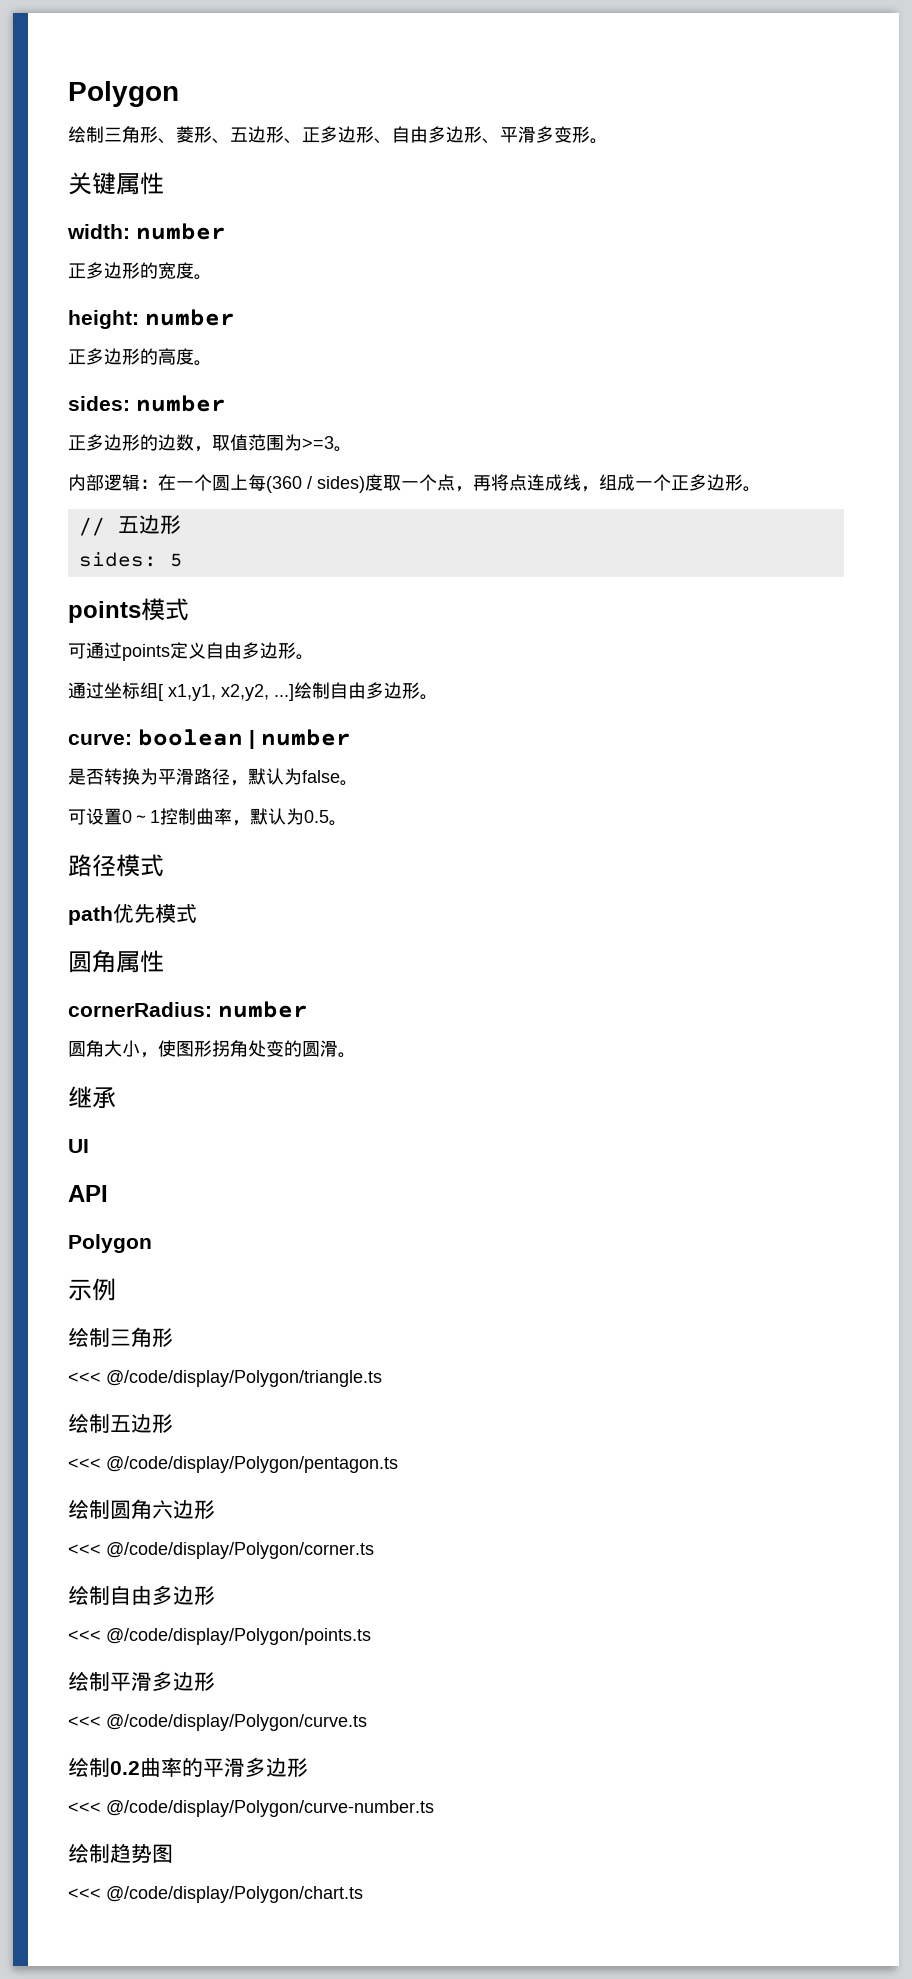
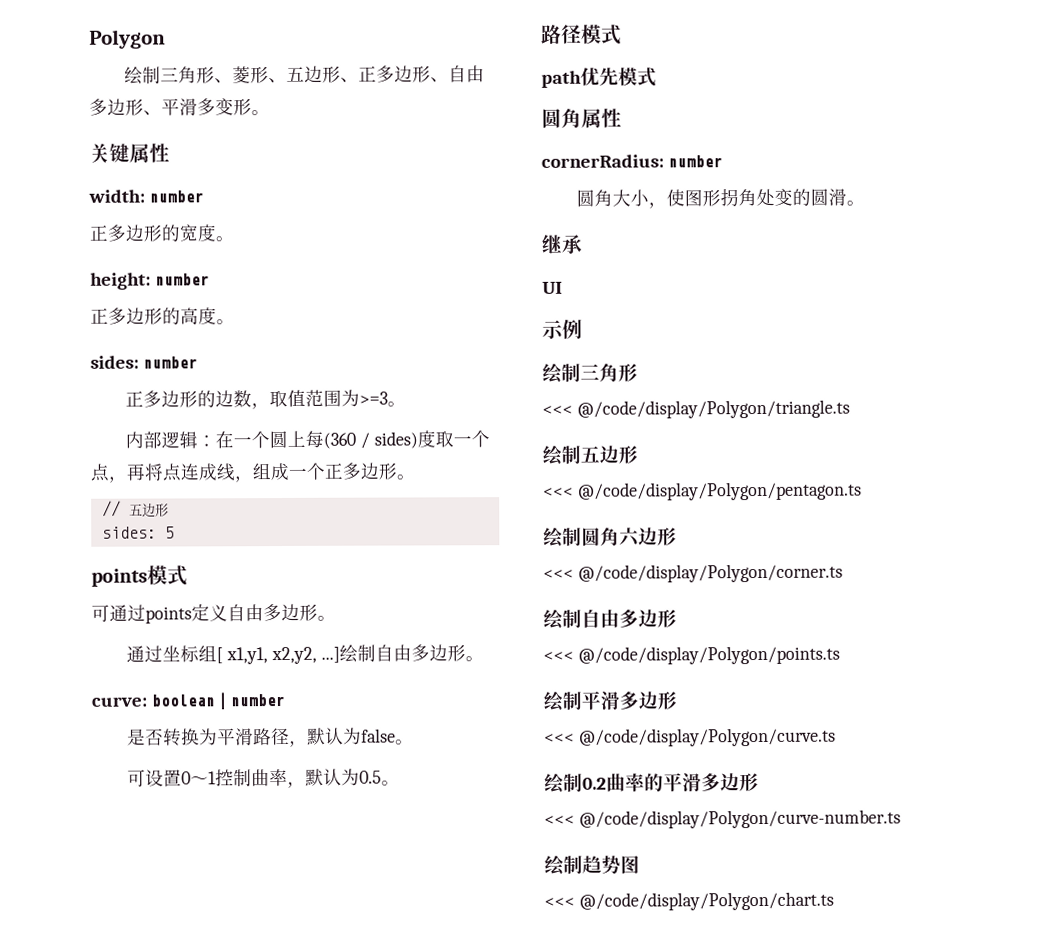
[68,1185,108,1202] [68,1234,152,1253] // API // Polygon -> (563, 287) none

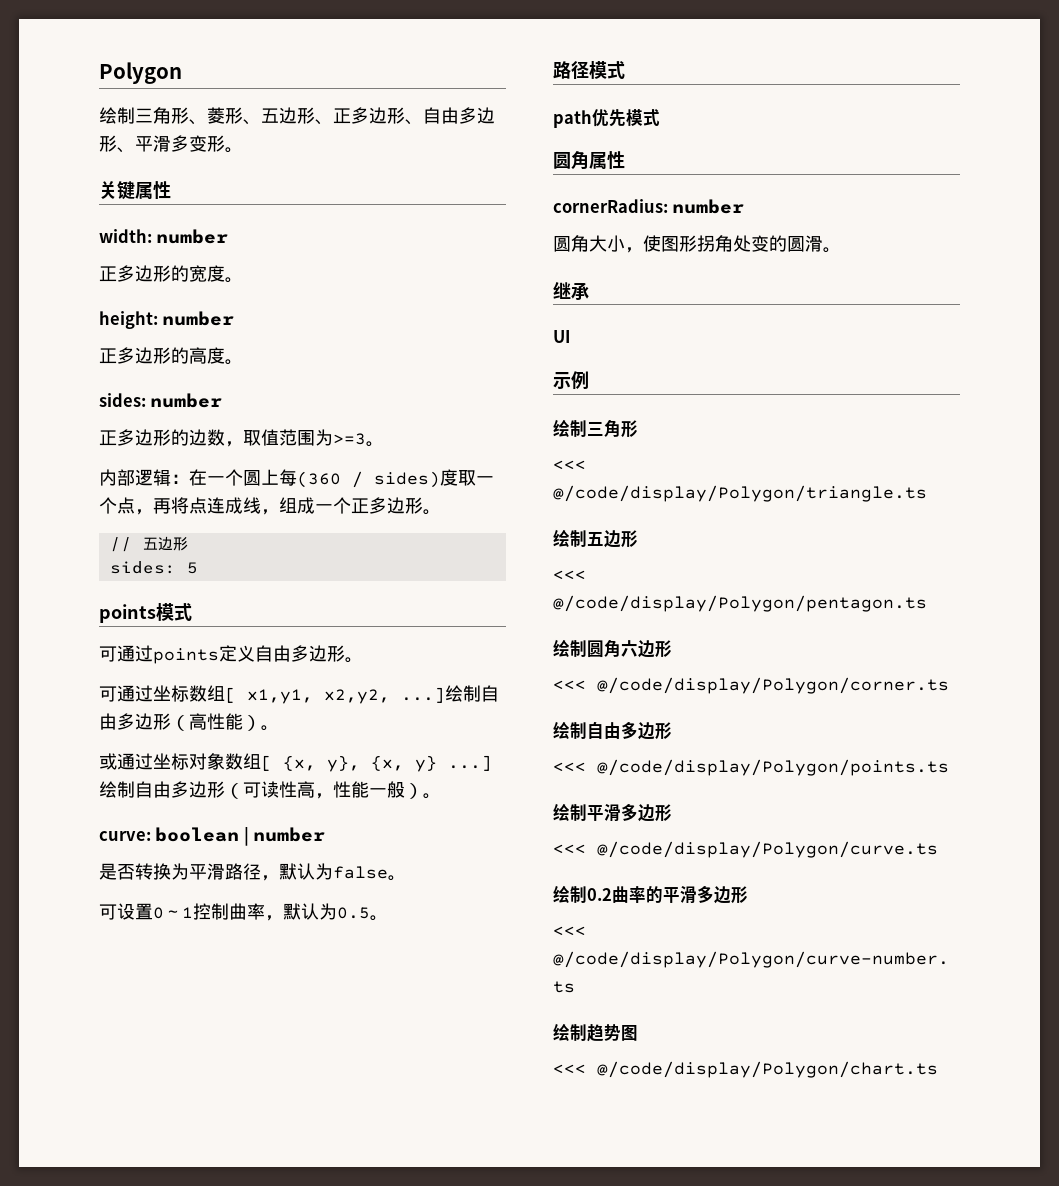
[126,645,200,663] 通过坐标 -> [99,685,207,702] 可通过坐标数
(466, 653) none -> [171,713,279,731] [99,753,492,772] [99,781,423,799] （高性能）。 // 或通过坐标对象数组[ {x, y}, {x, y} ...]绘制自由多边形（可读性高，性能一般）

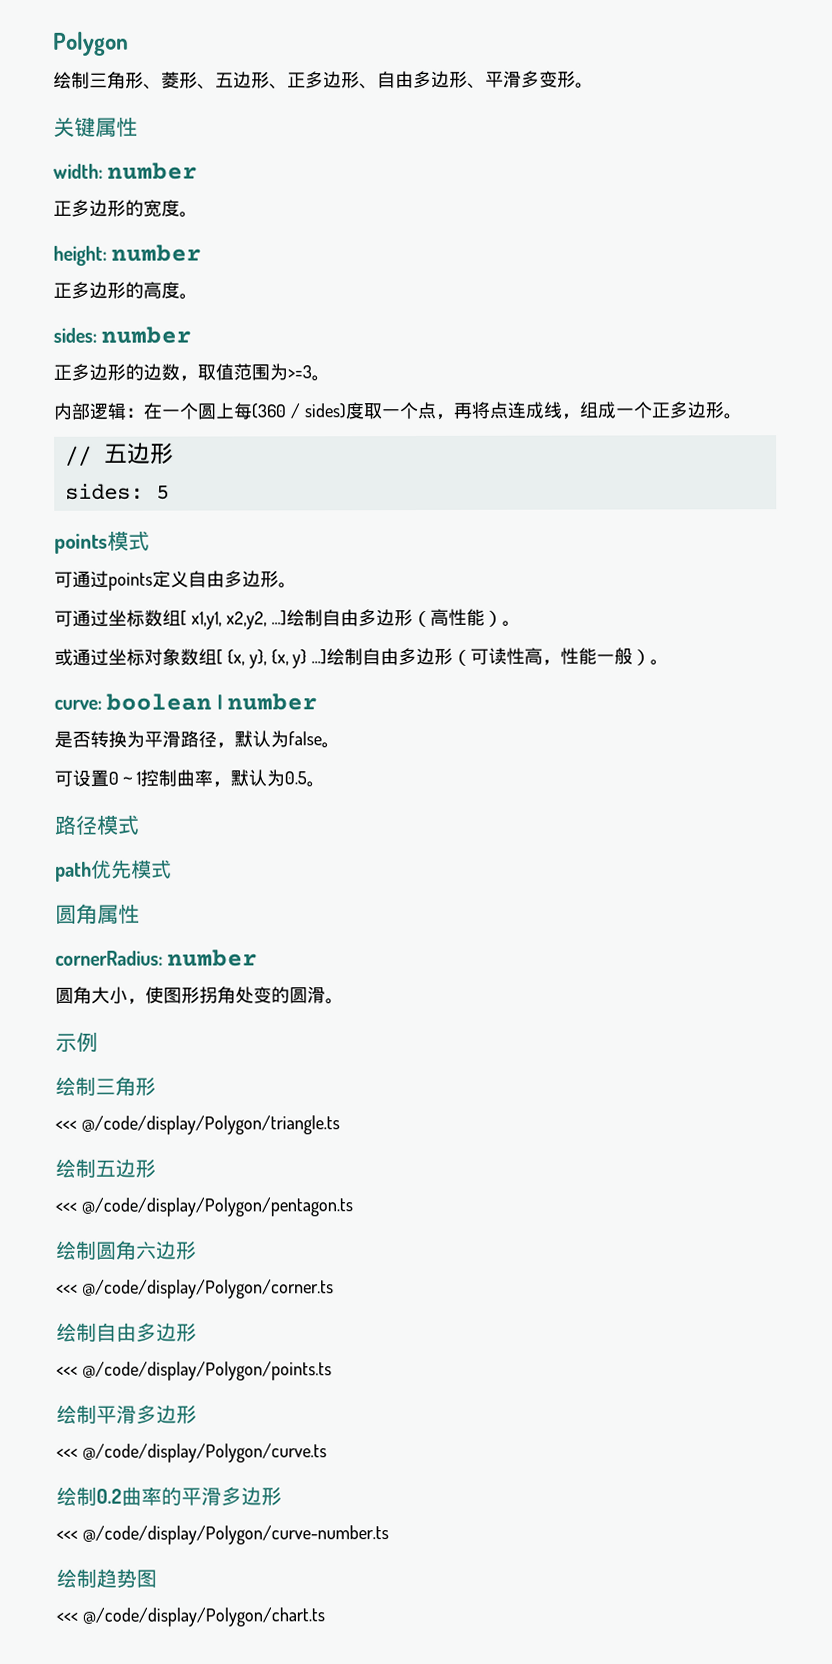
[553,281,589,300] [553,330,570,343] // 继承 // UI -> (344, 1001) none

